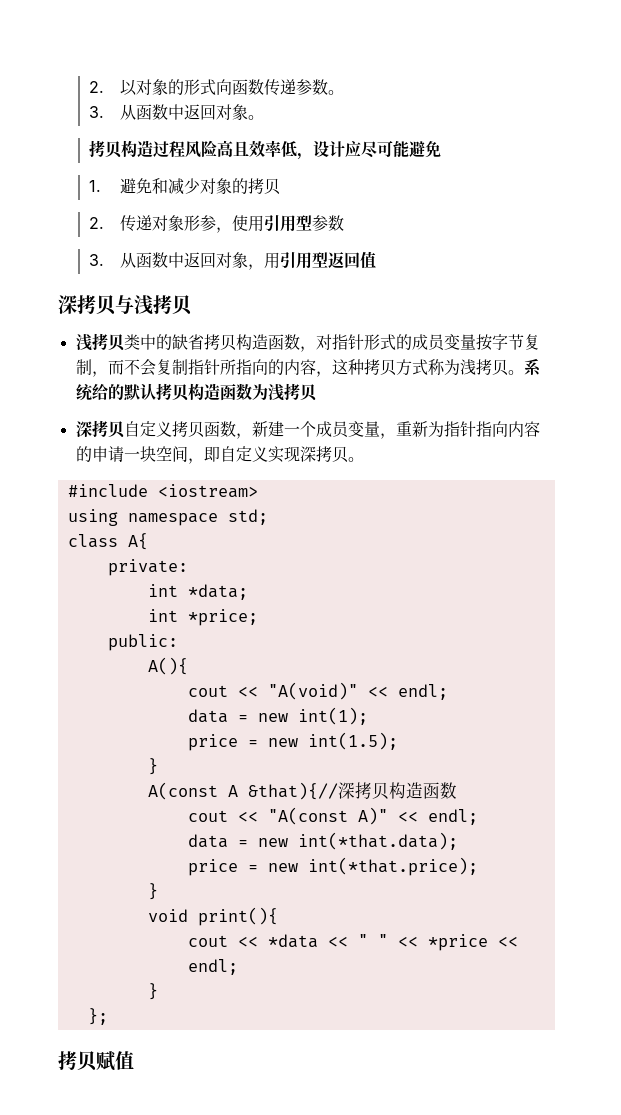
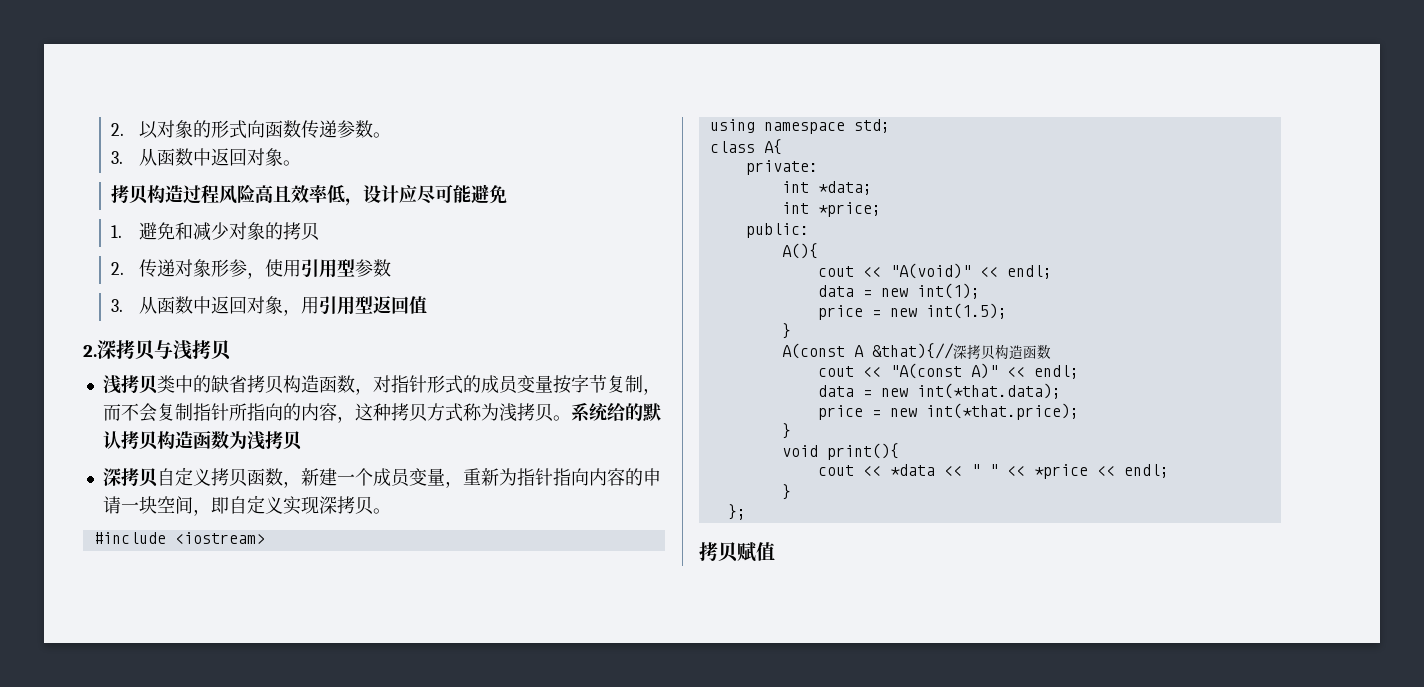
(376, 260) none -> [83,345,97,357] 2.

